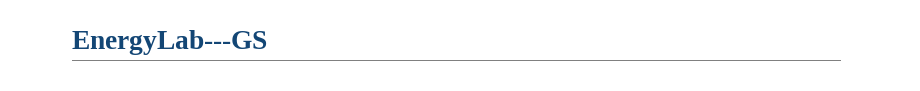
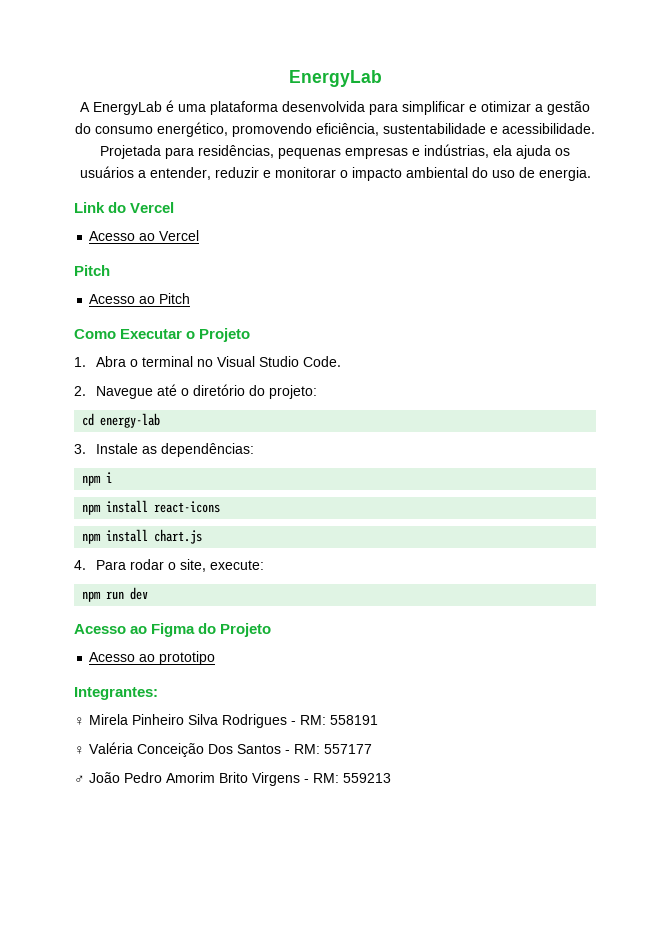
[72,30,267,55] EnergyLab---GS -> [288,70,382,87] [80,100,590,115] [75,122,595,137] [100,144,570,159] [79,166,591,181] [74,202,175,213] [89,230,200,241] [74,265,110,276] [89,293,191,304] [74,328,251,342] [74,356,341,367] [74,384,317,399] [82,413,161,428] [74,443,254,457] [82,472,113,486] [82,500,221,515] [82,529,203,544] [74,559,264,572] [82,587,149,602] [74,623,272,637] [89,651,216,665] [74,687,158,700] [74,714,378,728] [74,742,372,757] [74,772,391,786] EnergyLab // A EnergyLab é uma plataforma desenvolvida para simplificar e otimizar a gestão do consumo energético, promovendo eficiência, sustentabilidade e acessibilidade. Projetada para residências, pequenas empresas e indústrias, ela ajuda os usuários a entender, reduzir e monitorar o impacto ambiental do uso de energia. // Link do Vercel // Acesso ao Vercel // Pitch // Acesso ao Pitch // Como Executar o Projeto // 1. Abra o terminal no Visual Studio Code. // 2. Navegue até o diretório do projeto: // cd energy-lab // 3. Instale as dependências: // npm i // npm install react-icons // npm install chart.js // 4. Para rodar o site, execute: // npm run dev // Acesso ao Figma do Projeto // Acesso ao prototipo // Integrantes: // ♀ Mirela Pinheiro Silva Rodrigues - RM: 558191 // ♀ Valéria Conceição Dos Santos - RM: 557177 // ♂ João Pedro Amorim Brito Virgens - RM: 559213

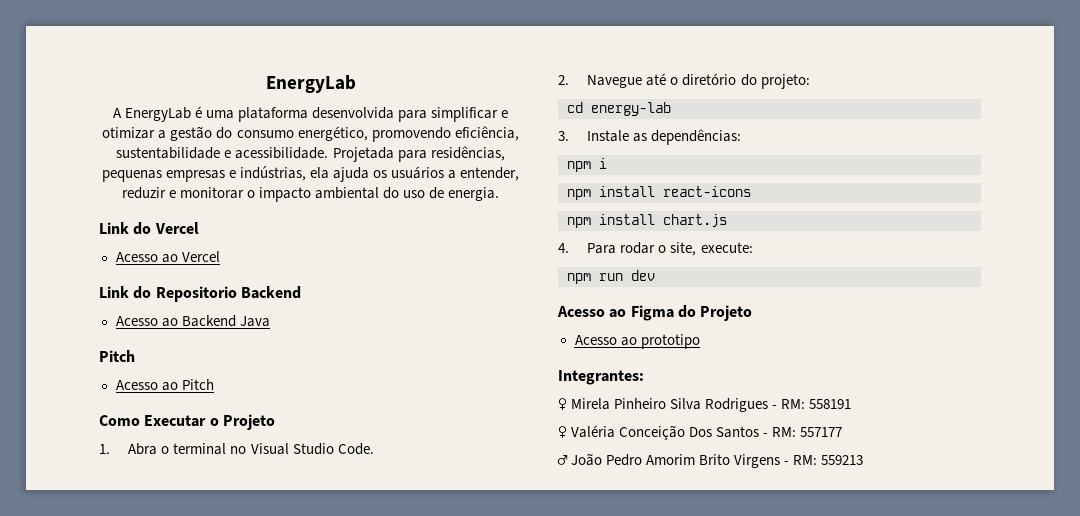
(200, 235) none -> [99,286,301,302] [115,315,270,327] // Link do Repositorio Backend // Acesso ao Backend Java

